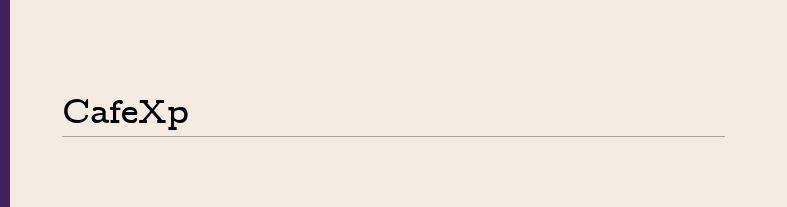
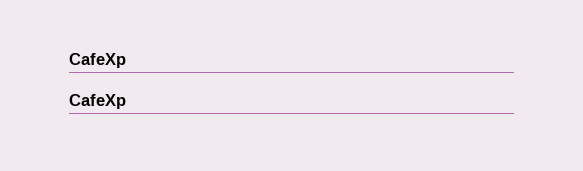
[62,99,189,130] CafeXp -> [69,53,126,68] [69,94,126,109] CafeXp // CafeXp

